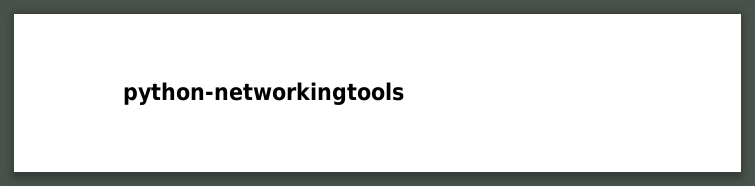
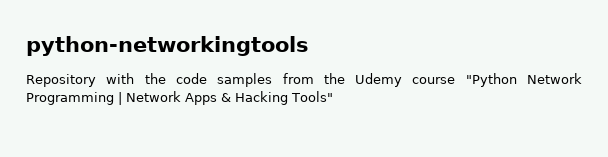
(404, 93) none -> [26,73,582,87] [26,91,333,105] // Repository with the code samples from the Udemy course "Python Network Programming | Network Apps & Hacking Tools"

